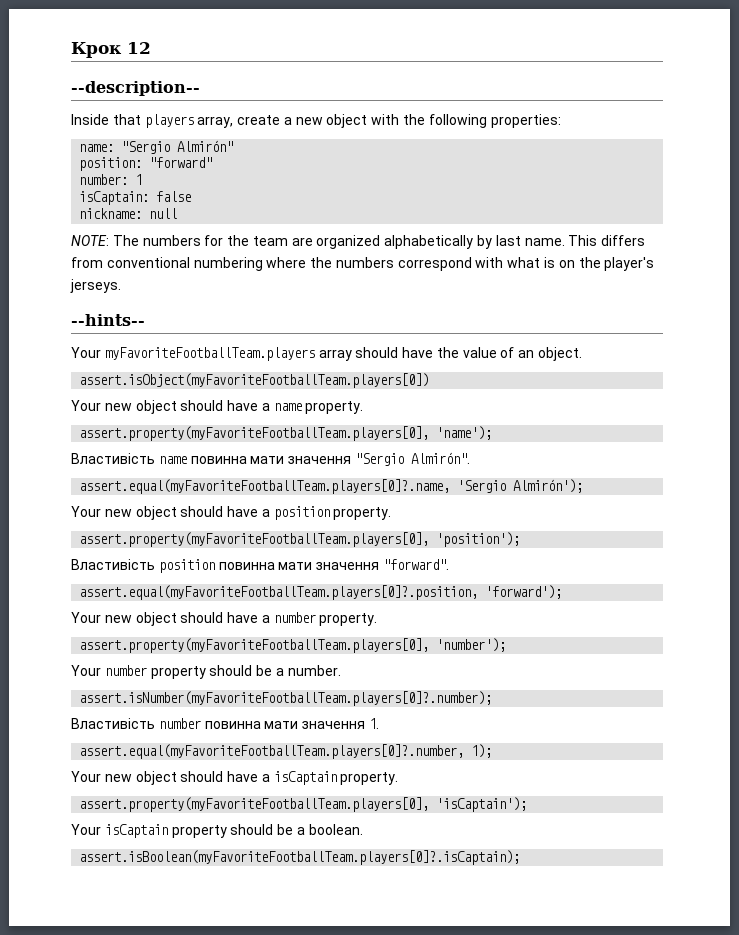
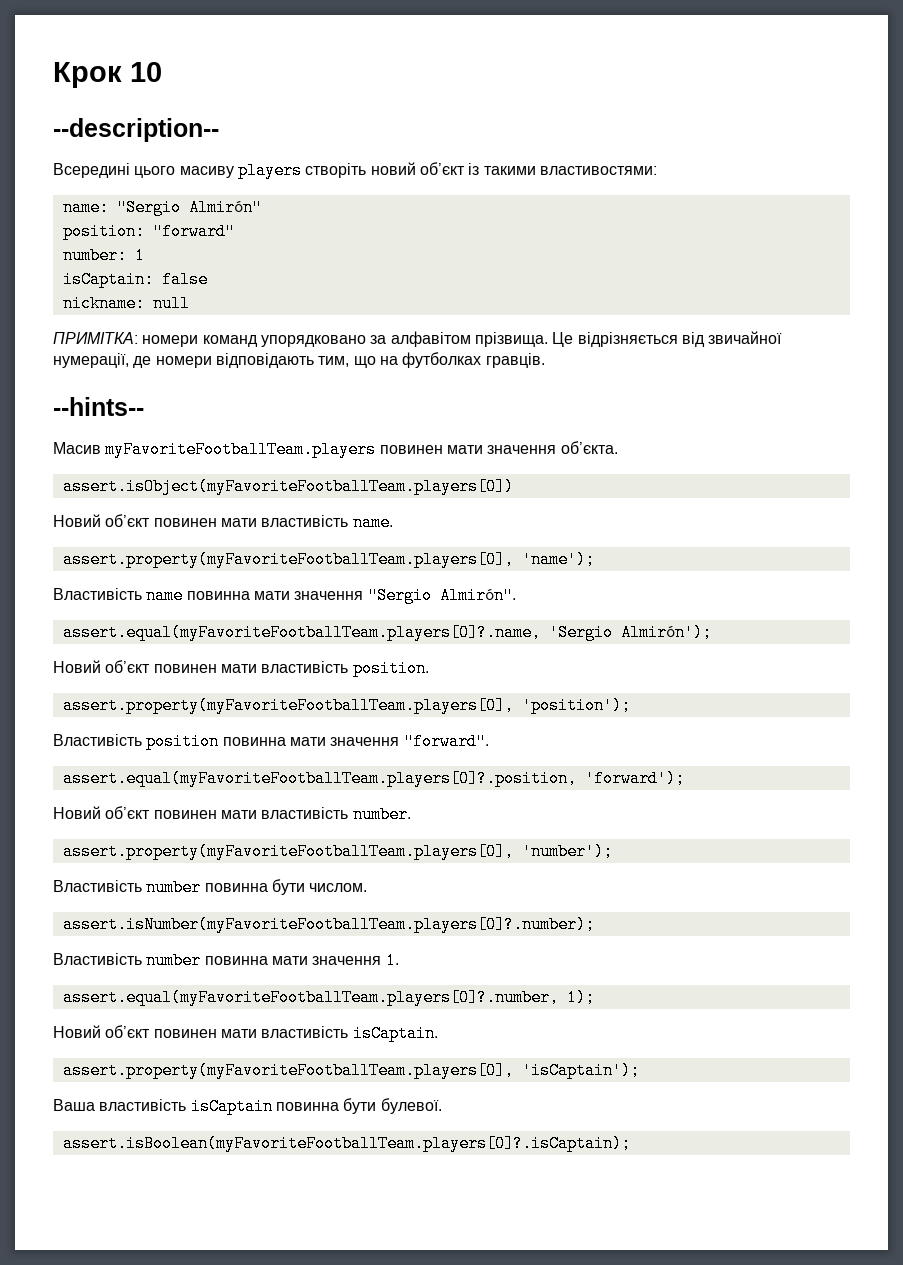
[127,42,151,54] 12 -> [130,62,162,82] 10
[71,114,561,128] Inside that players array, create a new object with the following properties: -> [53,162,657,179] Всередині цього масиву players створіть новий об’єкт із такими властивостями:
[71,235,646,249] [71,257,655,271] [70,279,121,293] [71,314,145,326] [71,347,583,361] [79,373,430,388] [71,400,364,414] NOTE: The numbers for the team are organized alphabetically by last name. This differs from conventional numbering where the numbers correspond with what is on the player's jerseys. // --hints-- // Your myFavoriteFootballTeam.players array should have the value of an object. // assert.isObject(myFavoriteFootballTeam.players[0]) // Your new object should have a name property. -> [53,331,783,347] [53,352,545,368] [53,397,144,416] [53,441,618,458] [62,478,514,495] [53,514,393,531] ПРИМІТКА: номери команд упорядковано за алфавітом прізвища. Це відрізняється від звичайної нумерації, де номери відповідають тим, що на футболках гравців. // --hints-- // Масив myFavoriteFootballTeam.players повинен мати значення об’єкта. // assert.isObject(myFavoriteFootballTeam.players[0]) // Новий об’єкт повинен мати властивість name.
[71,506,392,520] Your new object should have a position property. -> [53,660,429,677] Новий об’єкт повинен мати властивість position.
[71,612,378,626] [79,638,507,653] [71,665,341,679] Your new object should have a number property. // assert.property(myFavoriteFootballTeam.players[0], 'number'); // Your number property should be a number. -> [53,806,411,823] [62,843,613,860] [53,879,368,896] Новий об’єкт повинен мати властивість number. // assert.property(myFavoriteFootballTeam.players[0], 'number'); // Властивість number повинна бути числом.
[71,771,399,785] [79,797,528,812] [71,824,363,838] Your new object should have a isCaptain property. // assert.property(myFavoriteFootballTeam.players[0], 'isCaptain'); // Your isCaptain property should be a boolean. -> [53,1025,438,1042] [62,1062,640,1079] [53,1098,442,1115] Новий об’єкт повинен мати властивість isCaptain. // assert.property(myFavoriteFootballTeam.players[0], 'isCaptain'); // Ваша властивість isCaptain повинна бути булевої.

